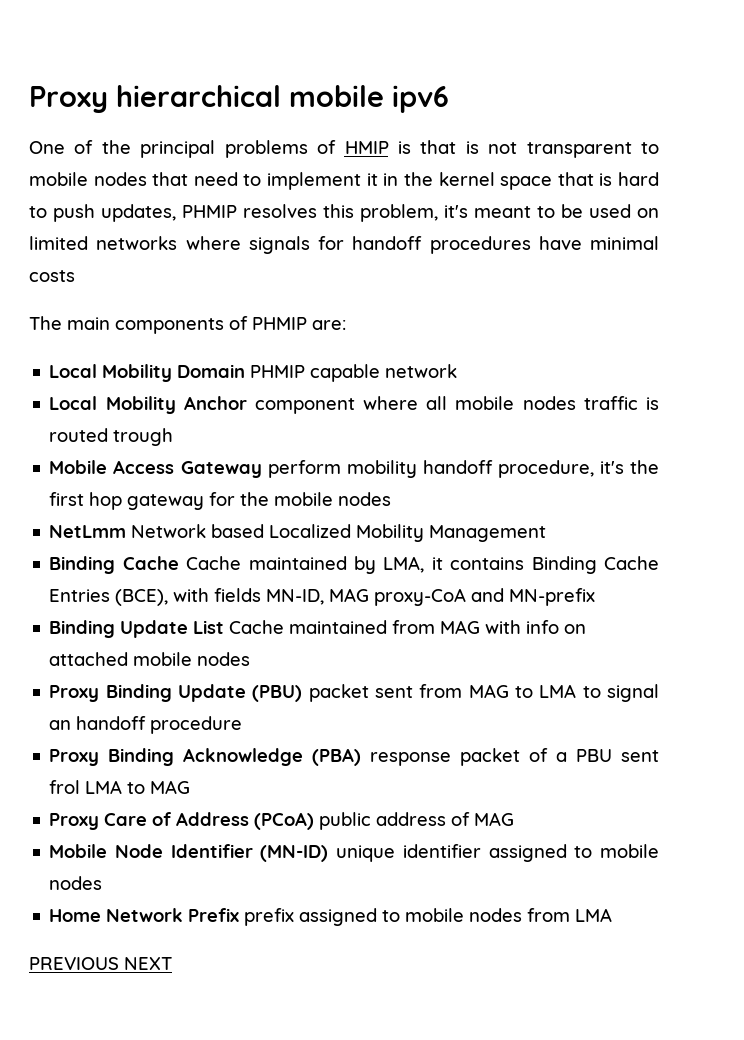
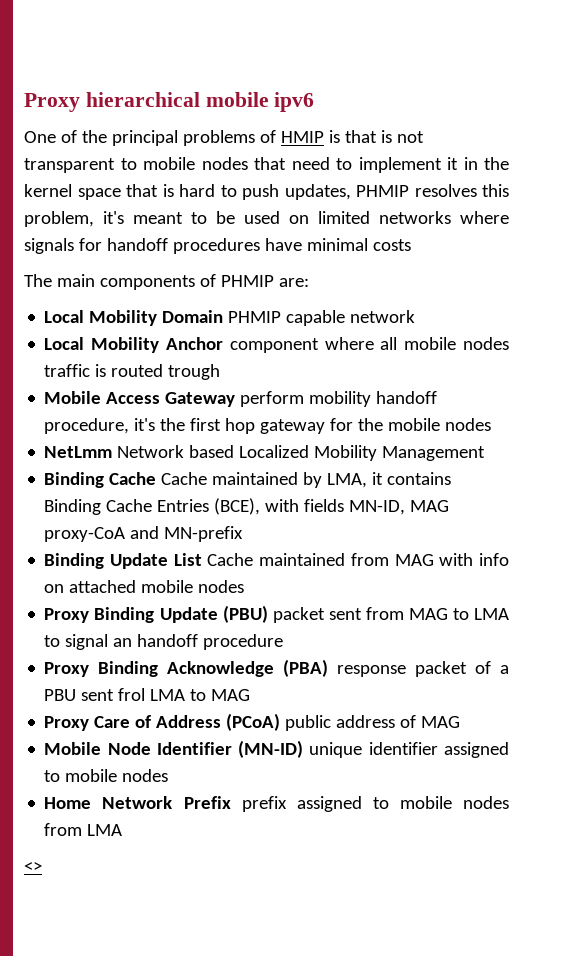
[29,957,172,970] PREVIOUS NEXT -> [24,862,42,872] <>

